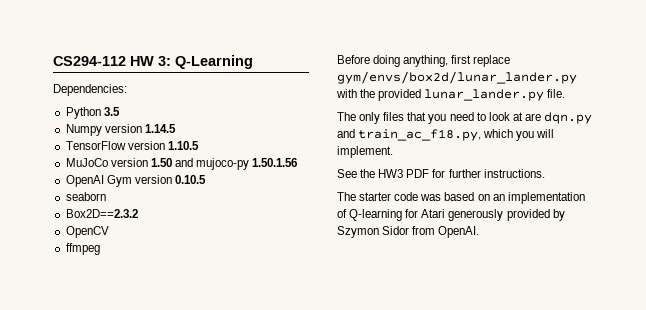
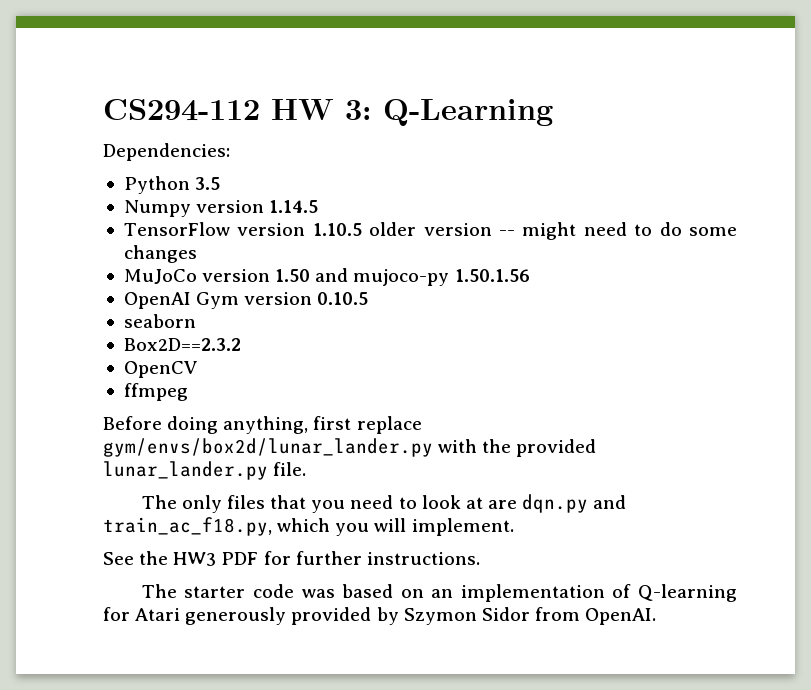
(199, 145) none -> [369,222,738,240] [123,245,197,263] older version -- might need to do some changes

